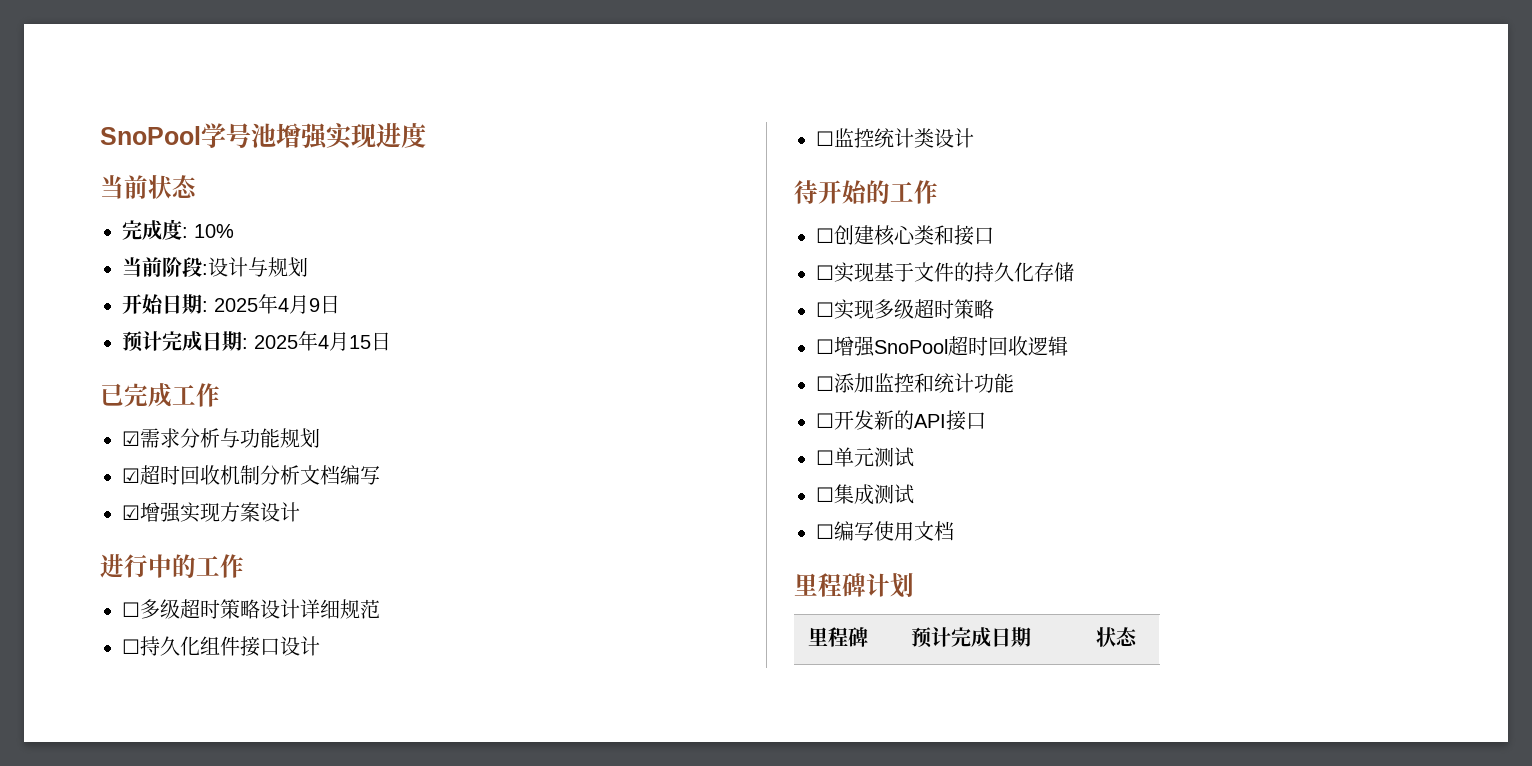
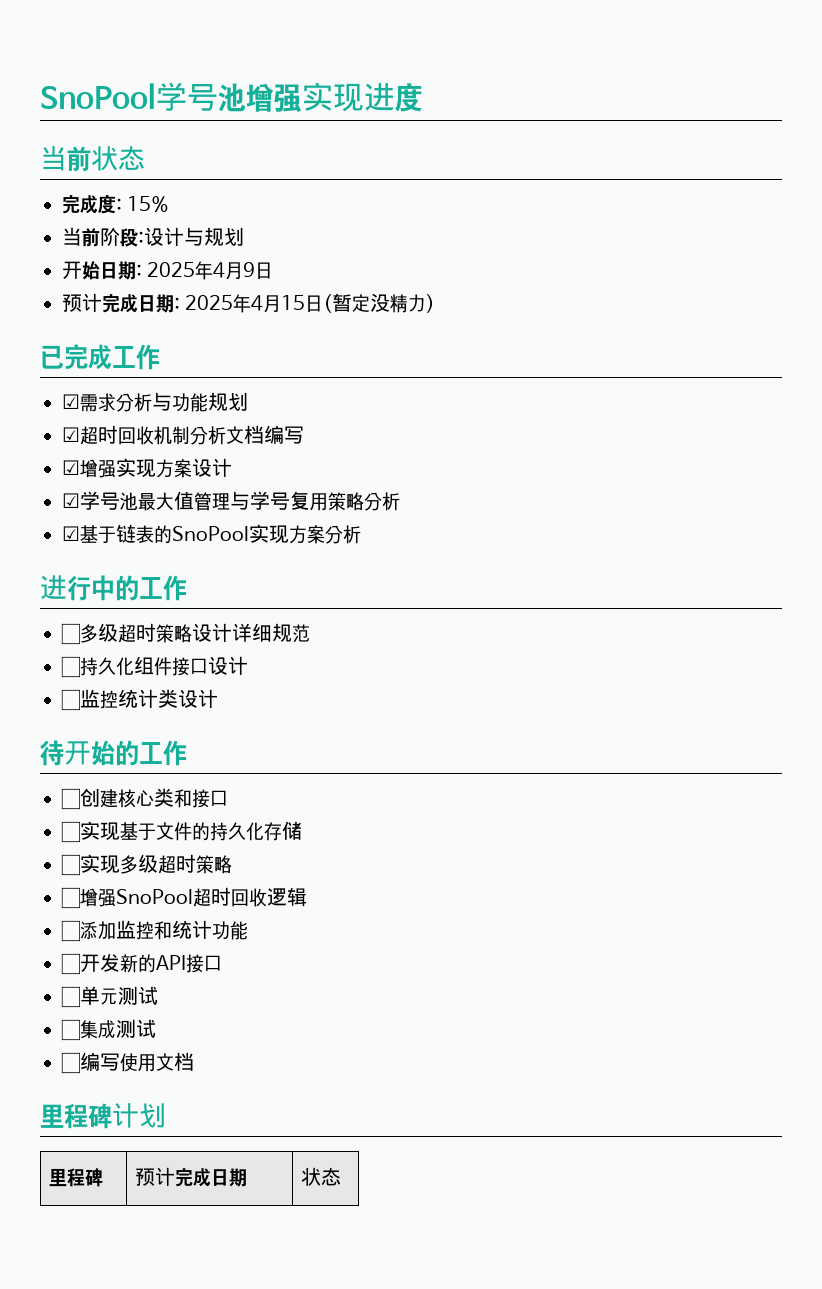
[194,224,234,238] 10% -> [127,196,170,212] 15%
(391, 341) none -> [323,293,436,313] (暂定没精力)
(300, 512) none -> [62,491,400,511] [62,524,361,544] // ☑学号池最大值管理与学号复用策略分析 // ☑基于链表的SnoPool实现方案分析

